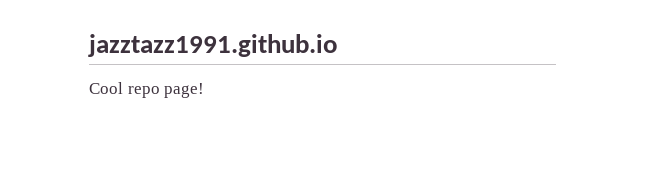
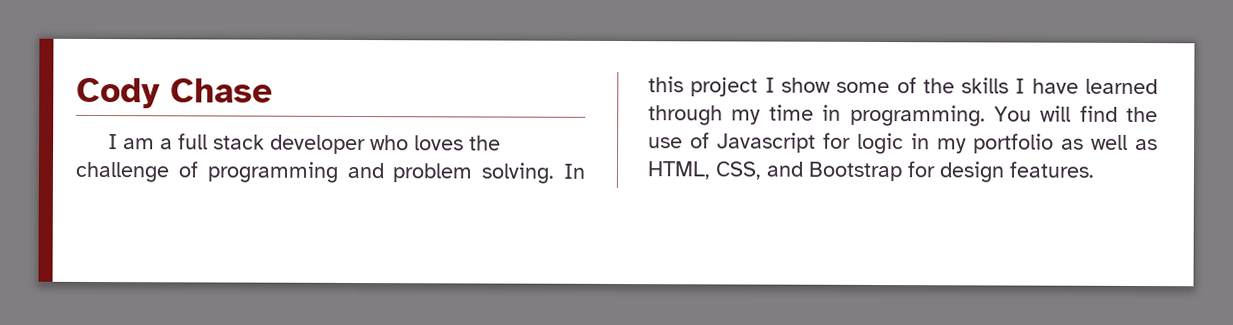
[88,34,338,57] [89,82,205,98] jazztazz1991.github.io // Cool repo page! -> [76,77,273,109] [107,133,501,155] [75,161,585,184] [648,76,1158,97] [648,104,1158,127] [648,132,1158,155] [647,161,1095,183] Cody Chase // I am a full stack developer who loves the challenge of programming and problem solving. In this project I show some of the skills I have learned through my time in programming. You will find the use of Javascript for logic in my portfolio as well as HTML, CSS, and Bootstrap for design features.

